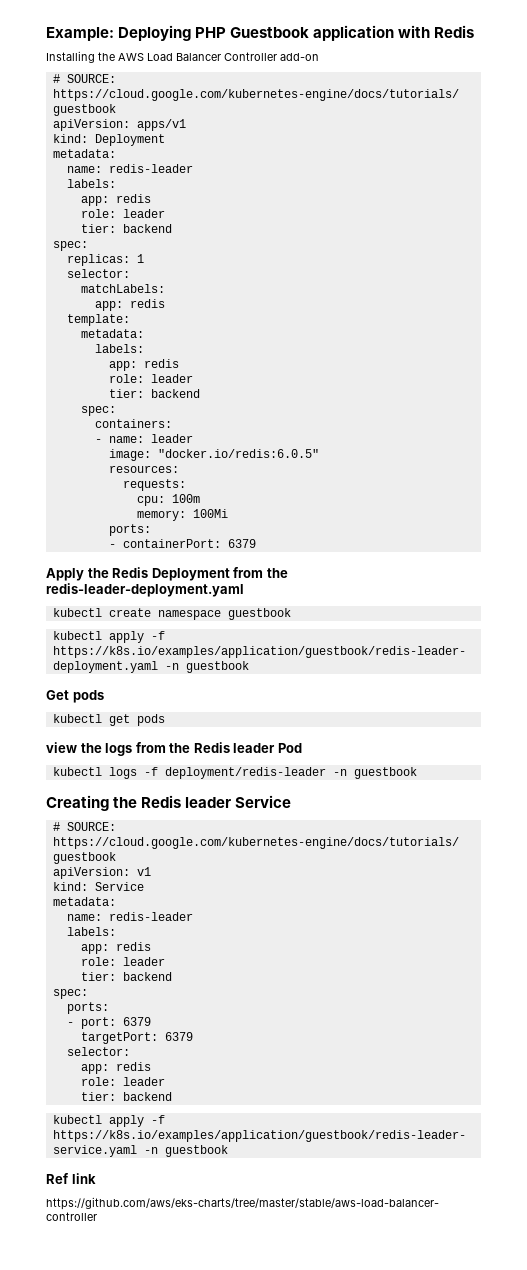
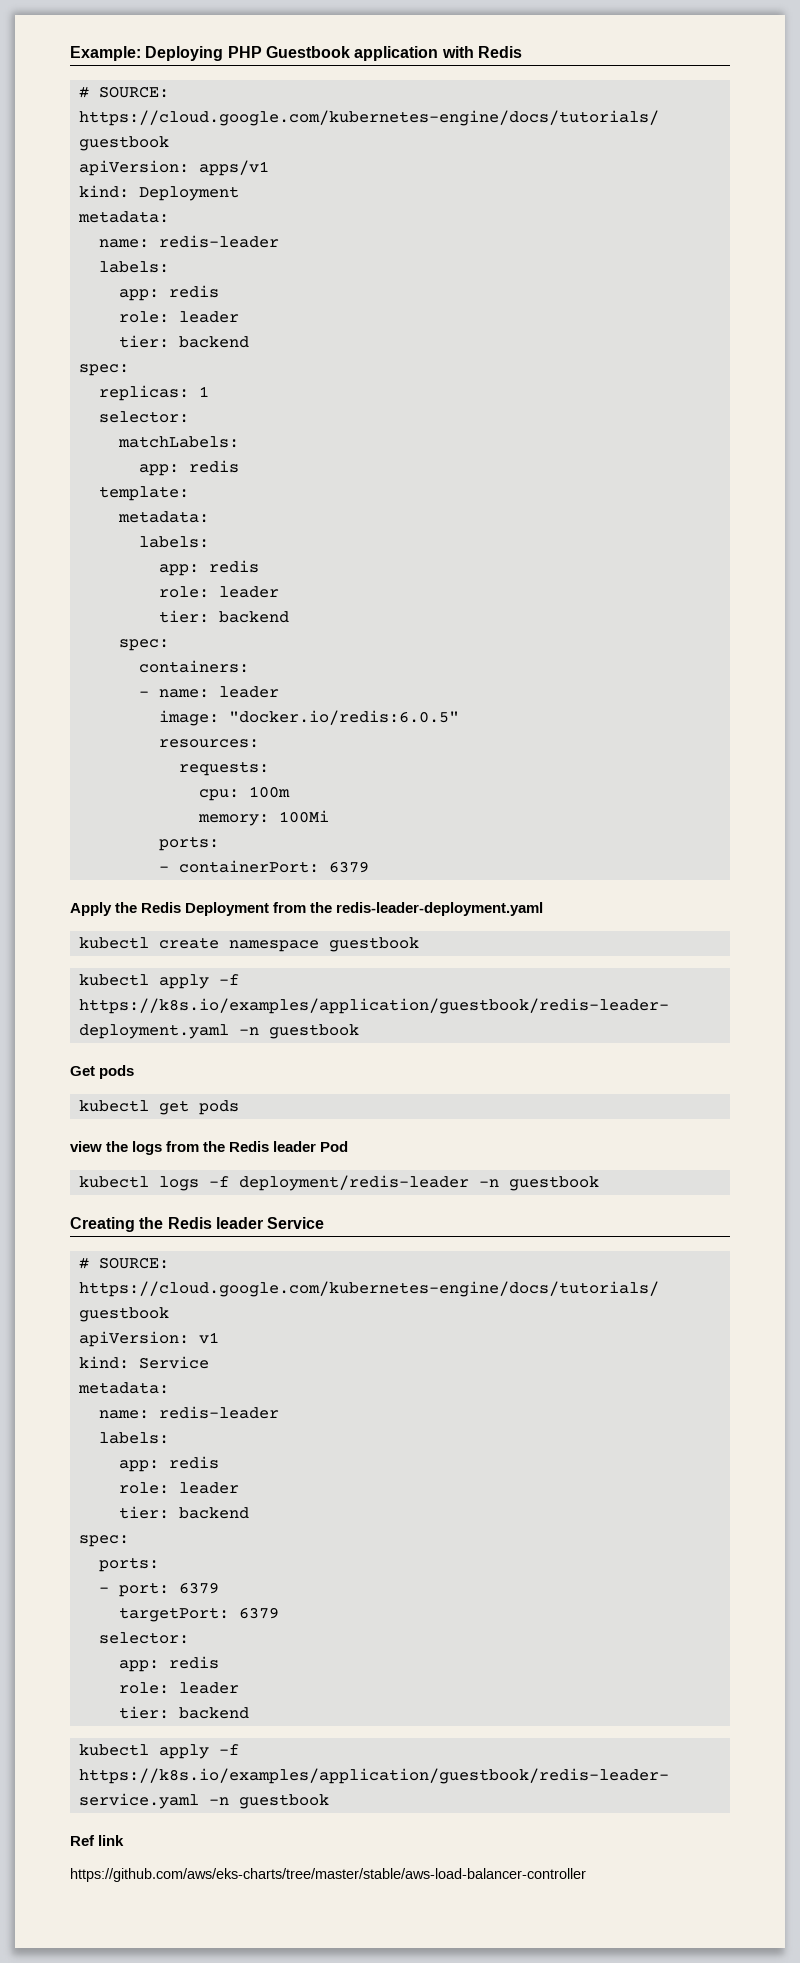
[46,51,319,63] // Installing the AWS Load Balancer Controller add-on -> (522, 52) none

